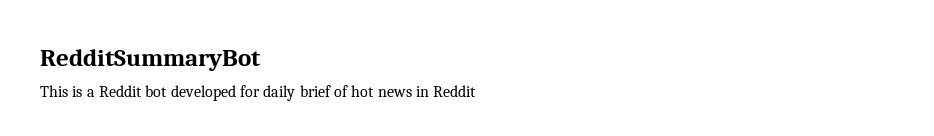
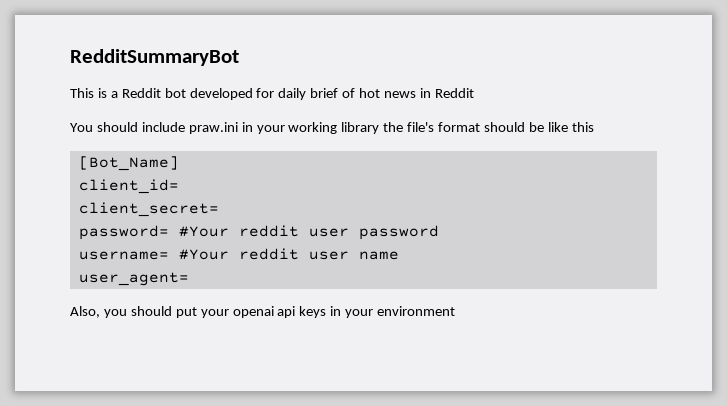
(477, 91) none -> [70,122,594,134] [78,156,179,171] [78,179,179,194] [78,202,219,217] [78,225,439,240] [78,248,399,260] [78,272,189,286] [70,306,456,318] // You should include praw.ini in your working library the file's format should be like this // [Bot_Name] // client_id= // client_secret= // password= #Your reddit user password // username= #Your reddit user name // user_agent= // Also, you should put your openai api keys in your environment

